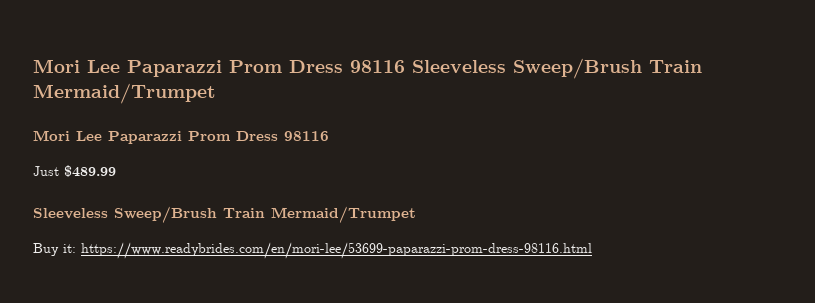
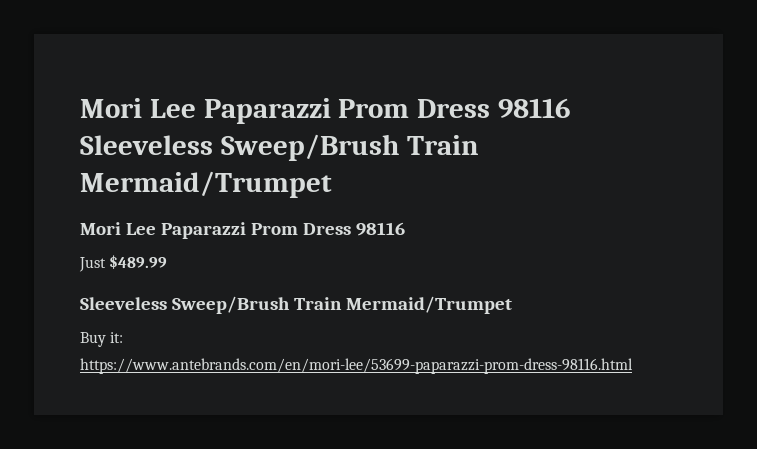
[81,242,592,259] https://www.readybrides.com/en/mori-lee/53699-paparazzi-prom-dress-98116.html -> [80,358,633,374] https://www.antebrands.com/en/mori-lee/53699-paparazzi-prom-dress-98116.html

